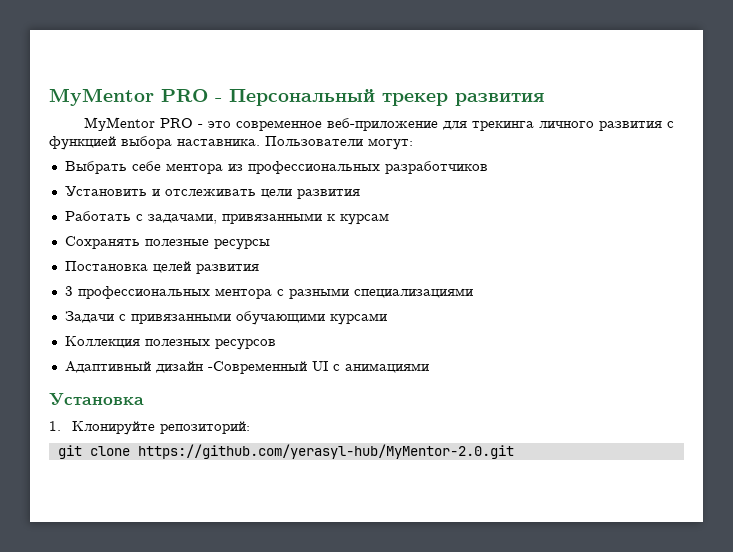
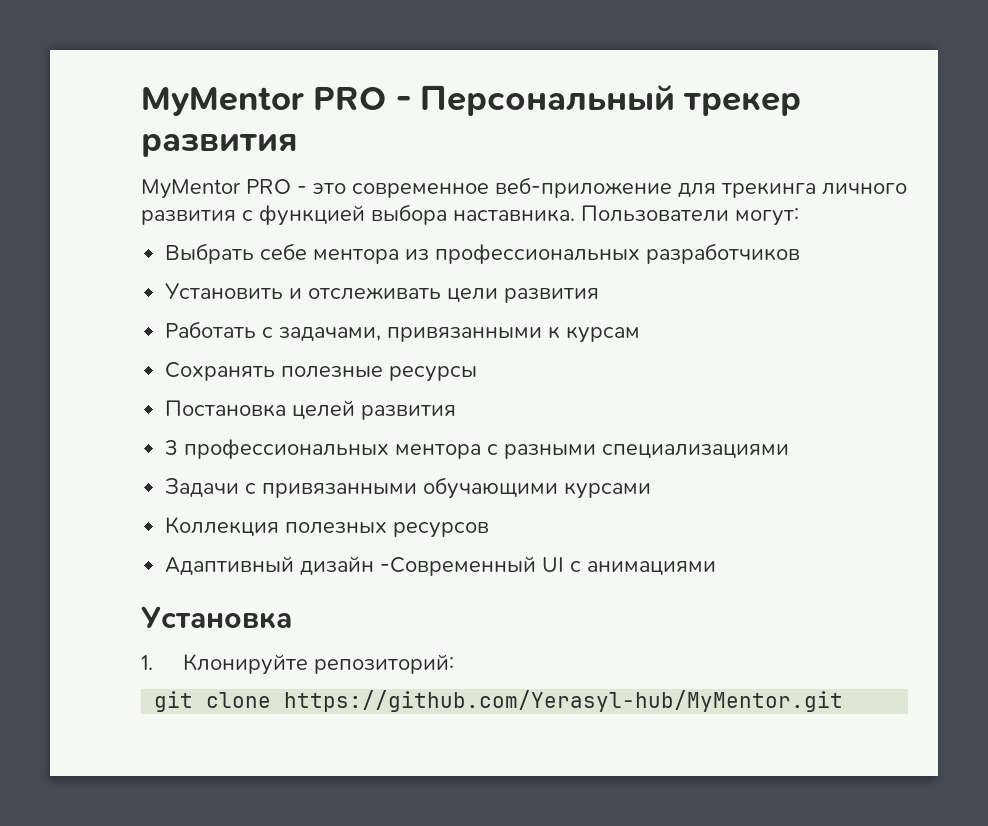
[137,444,514,459] https://github.com/yerasyl-hub/MyMentor-2.0.git -> [284,690,844,712] https://github.com/Yerasyl-hub/MyMentor.git

